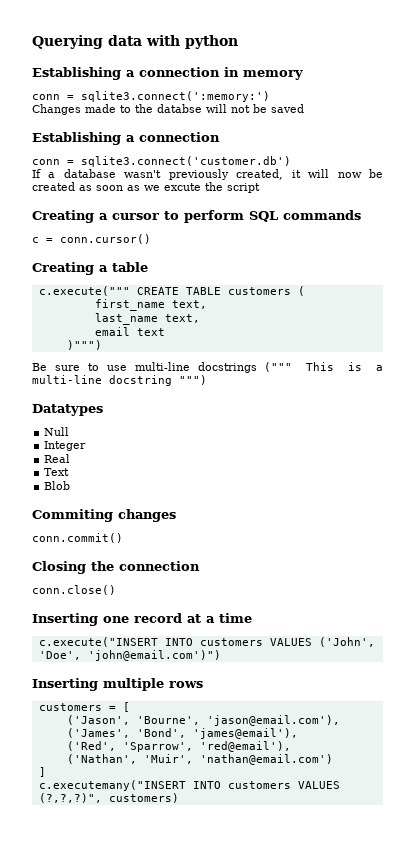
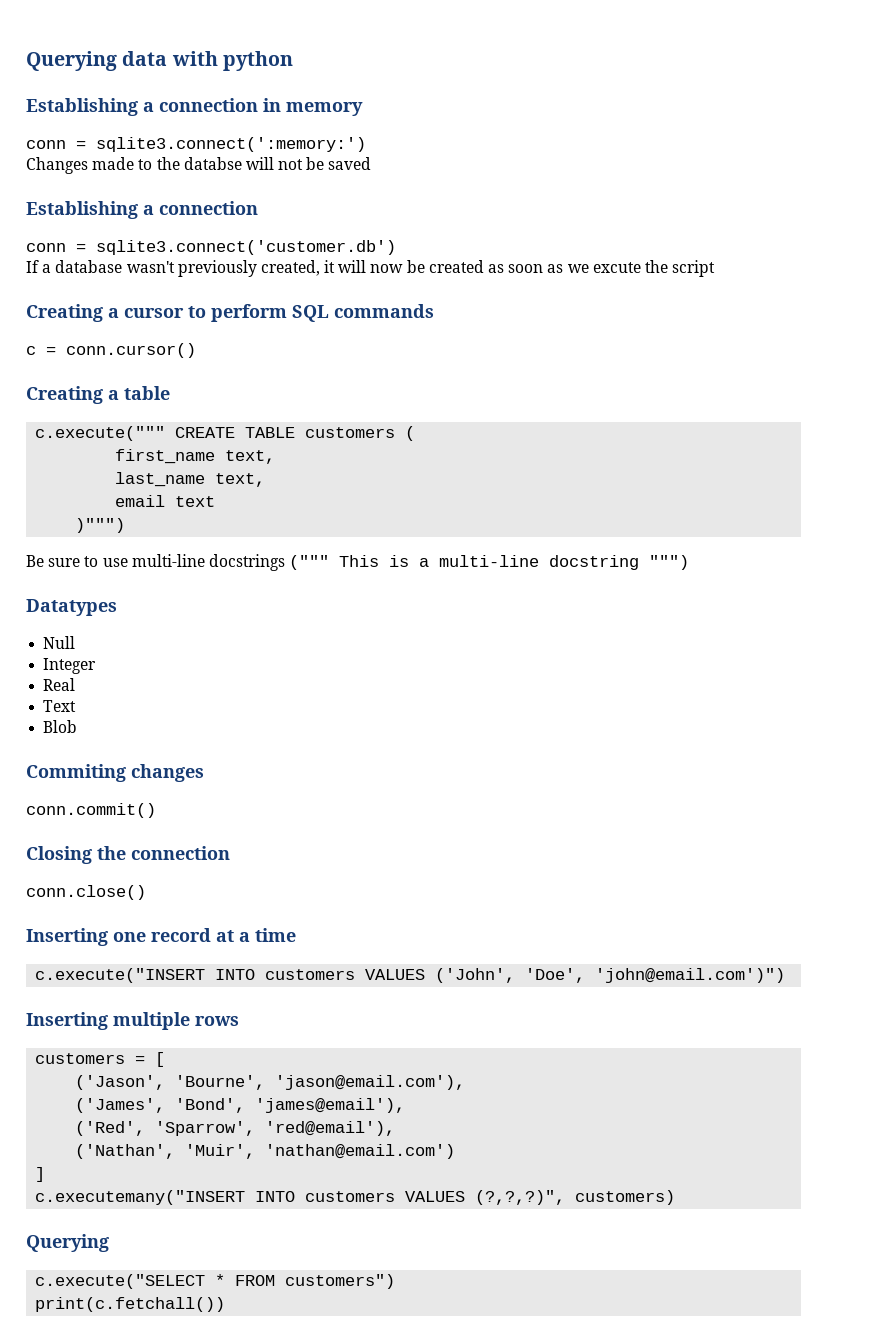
(179, 798) none -> [26,1234,109,1252] [35,1274,396,1289] [35,1297,226,1312] // Querying // c.execute("SELECT * FROM customers") // print(c.fetchall())

